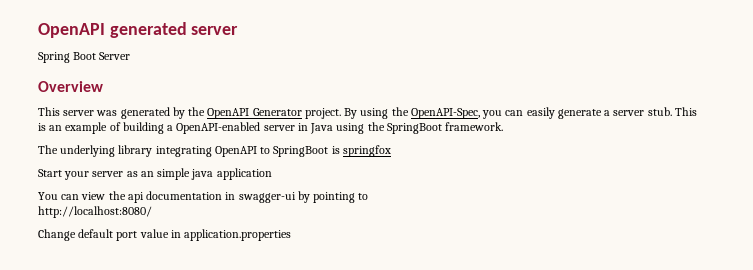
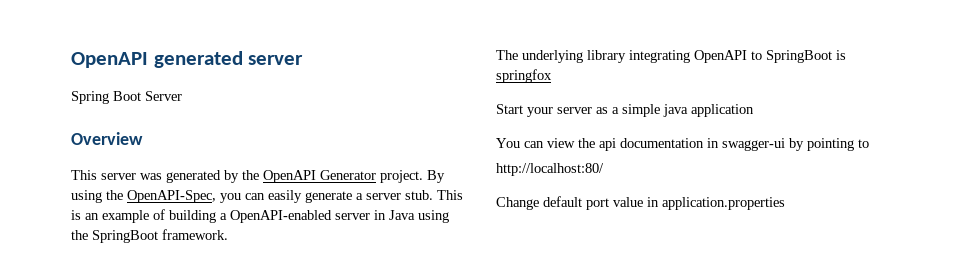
[140,171,154,177] an -> [612,107,619,114] a
[38,206,152,218] http://localhost:8080/ -> [496,163,604,176] http://localhost:80/

